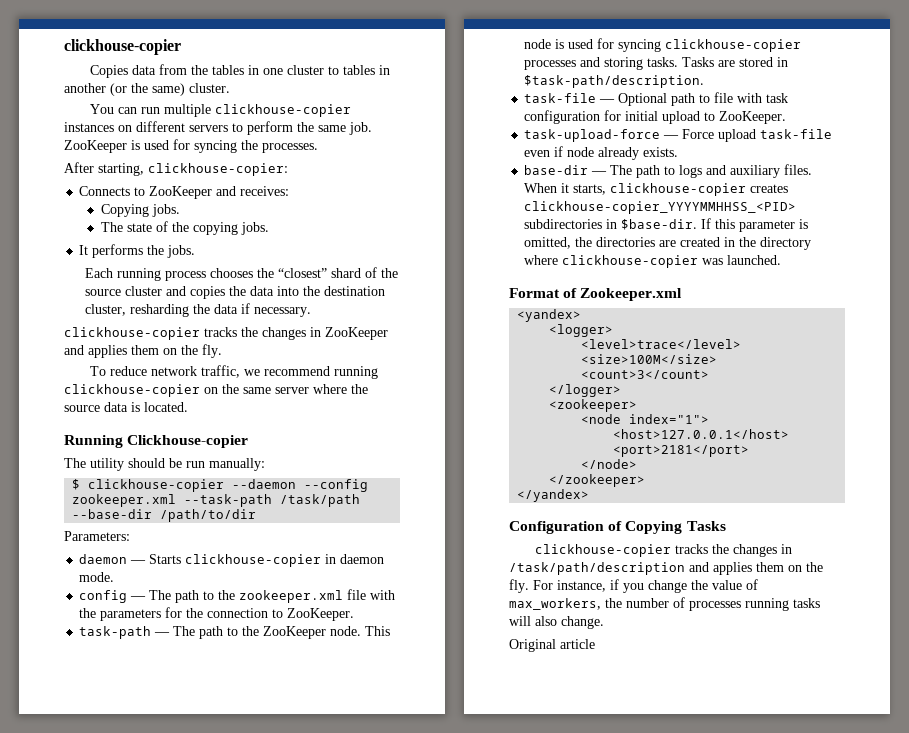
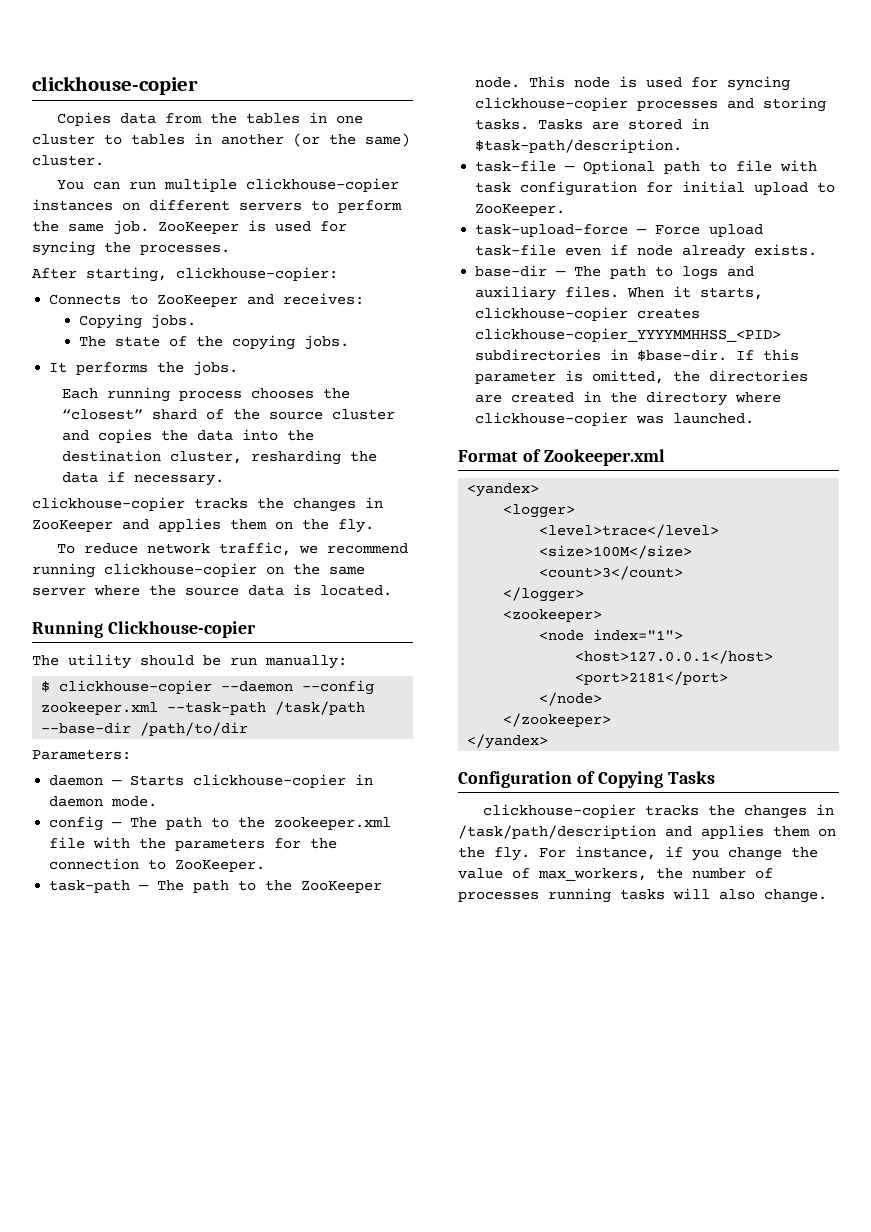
[509,639,595,652] // Original article -> (827, 896) none

